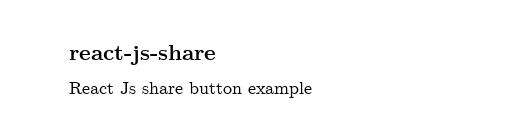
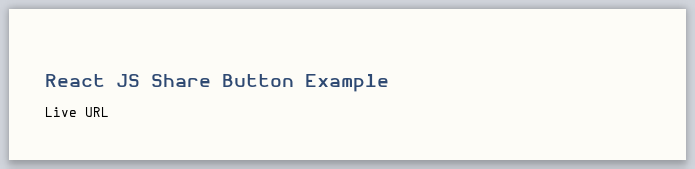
[69,45,216,65] [69,82,312,98] react-js-share // React Js share button example -> [45,74,389,92] [45,107,109,117] React JS Share Button Example // Live URL

